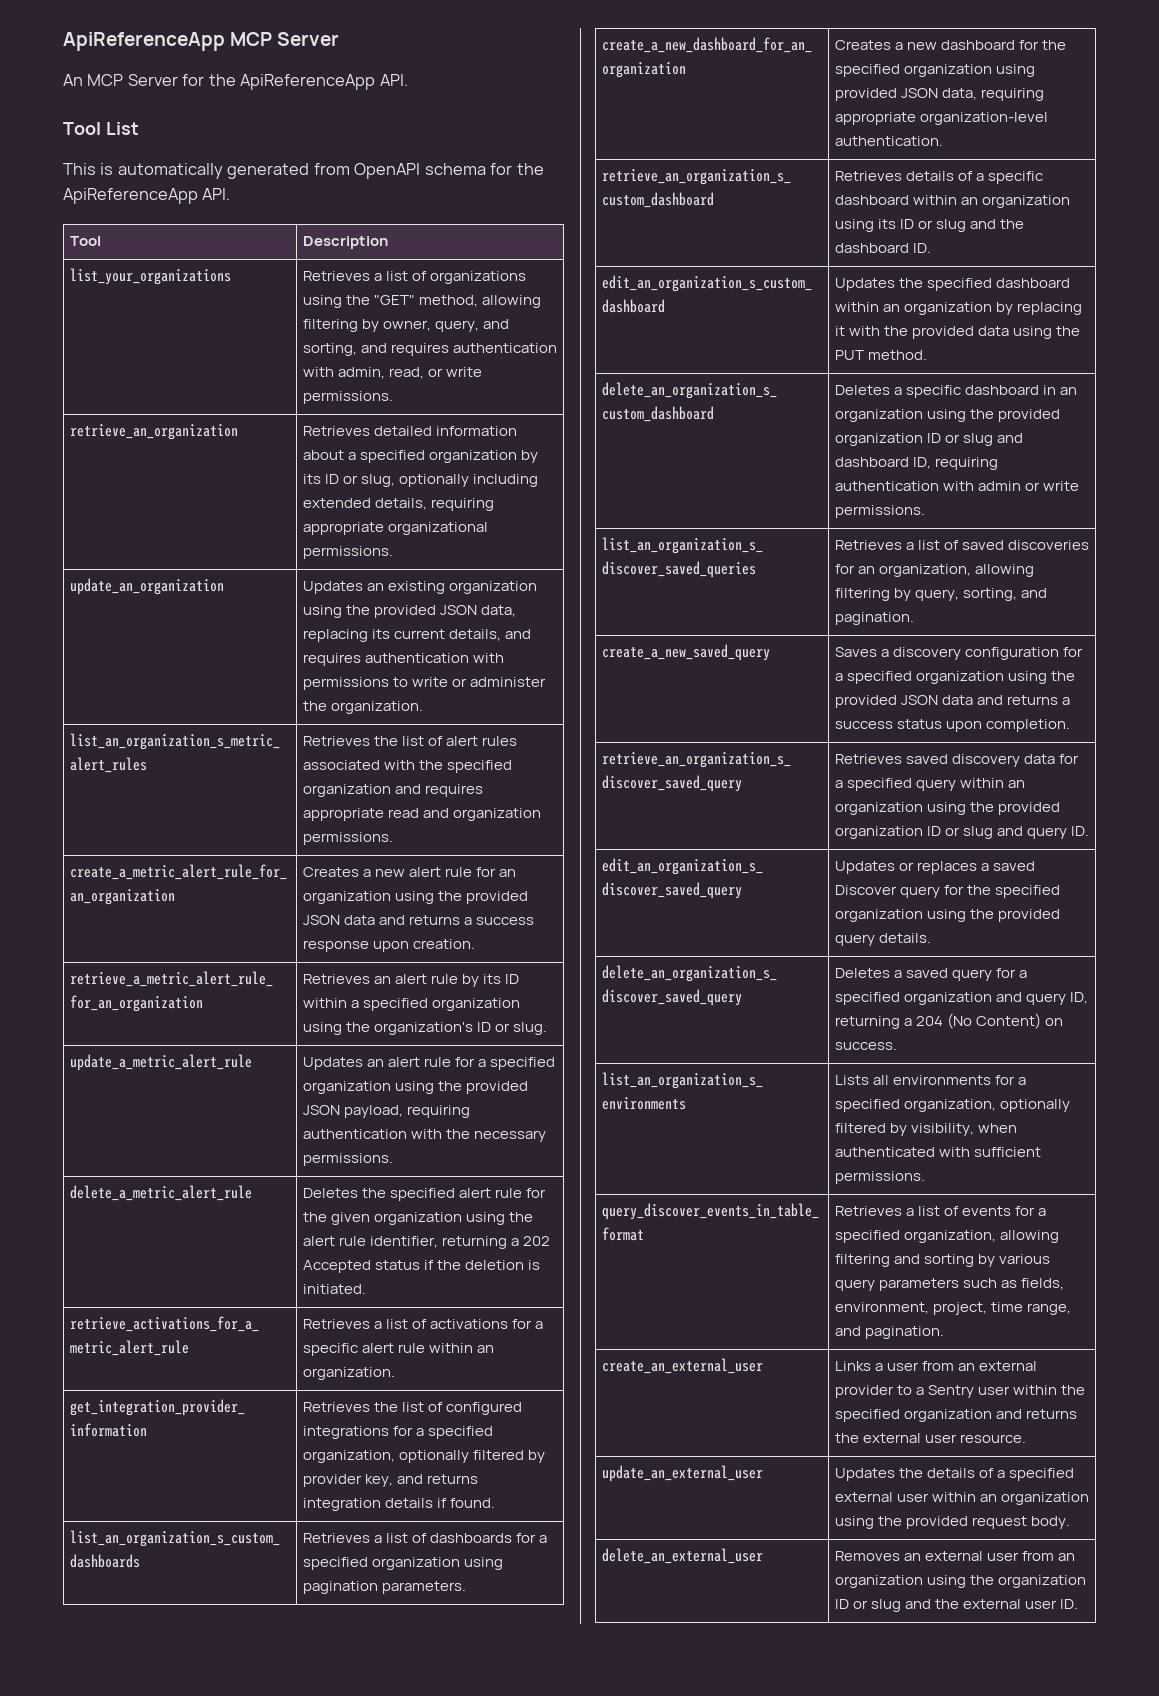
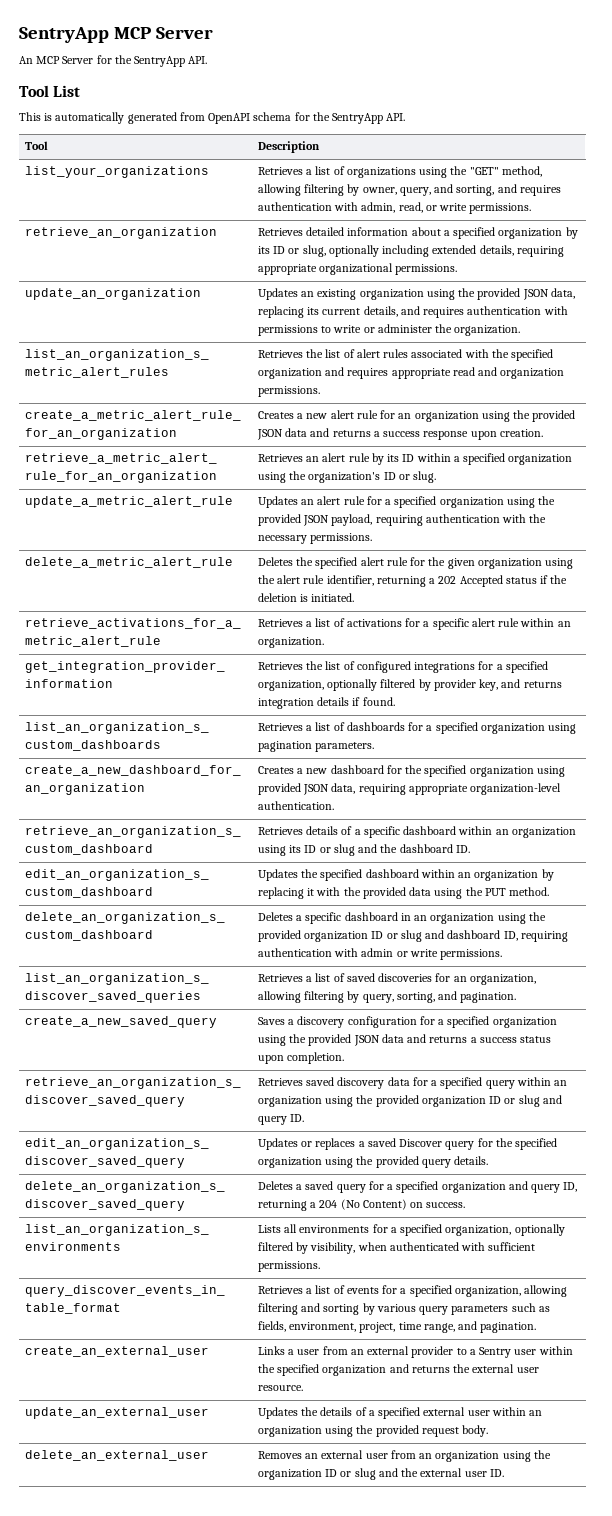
[63,32,225,51] ApiReferenceApp -> [19,27,109,43] SentryApp
[240,74,376,90] ApiReferenceApp -> [134,56,186,67] SentryApp
[63,188,198,204] ApiReferenceApp -> [332,113,384,124] SentryApp

